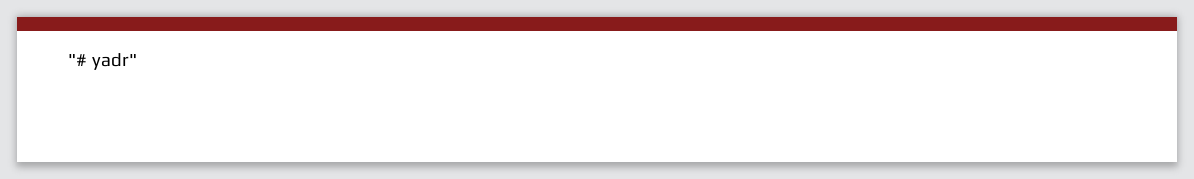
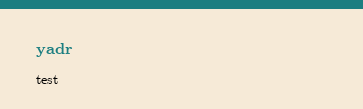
[68,53,137,70] "# yadr" -> [36,43,73,57] [36,75,58,84] yadr // test

